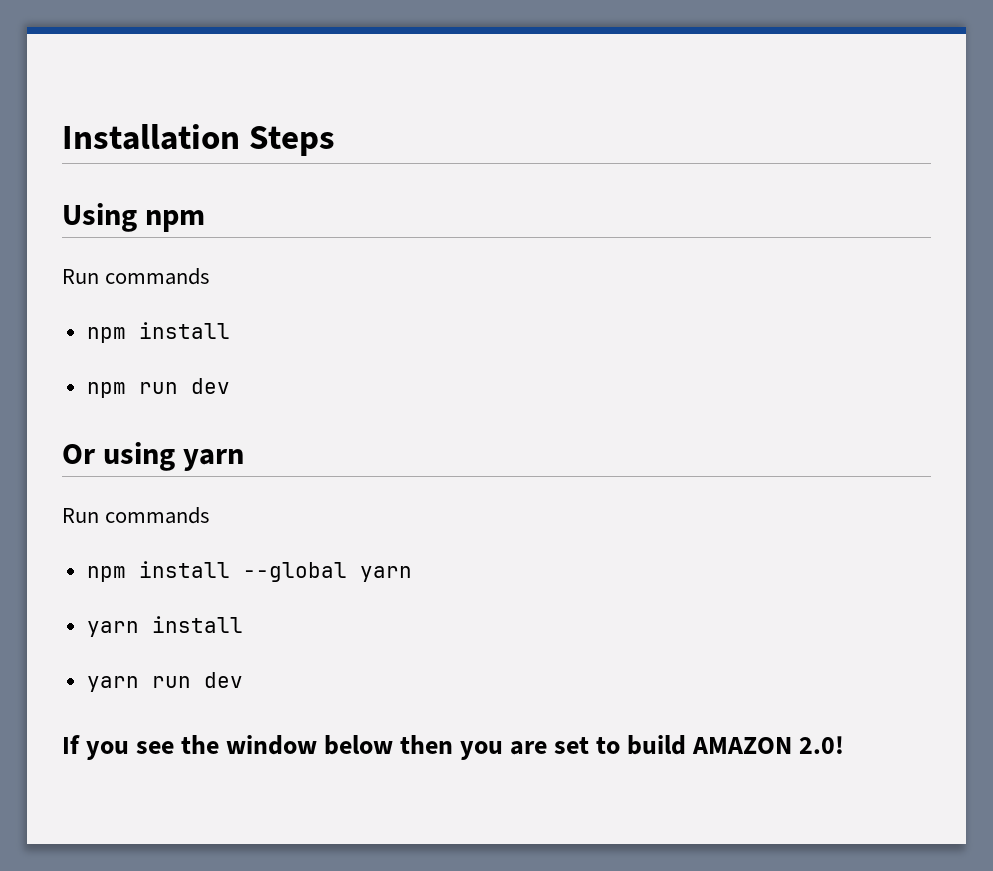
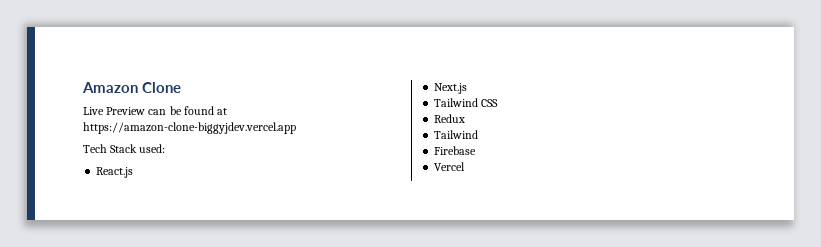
[62,124,336,156] [62,203,206,232] [62,268,210,285] [86,322,230,343] [86,378,230,398] [62,442,245,471] [62,507,210,524] [86,561,412,582] [86,616,243,637] [86,672,243,692] [62,735,845,760] Installation Steps // Using npm // Run commands // npm install // npm run dev // Or using yarn // Run commands // npm install --global yarn // yarn install // yarn run dev // If you see the window below then you are set to build AMAZON 2.0! -> [82,82,181,93] [83,106,228,115] [83,122,296,134] [83,144,166,153] [96,167,134,178] [434,83,468,94] [434,98,499,107] [434,114,466,123] [434,130,479,139] [434,146,477,155] [434,162,466,171] Amazon Clone // Live Preview can be found at https://amazon-clone-biggyjdev.vercel.app // Tech Stack used: // React.js // Next.js // Tailwind CSS // Redux // Tailwind // Firebase // Vercel

